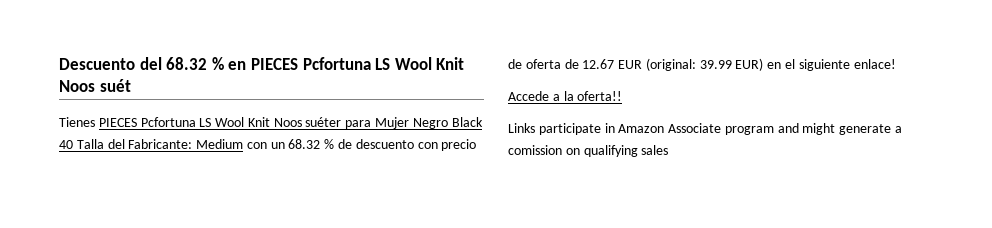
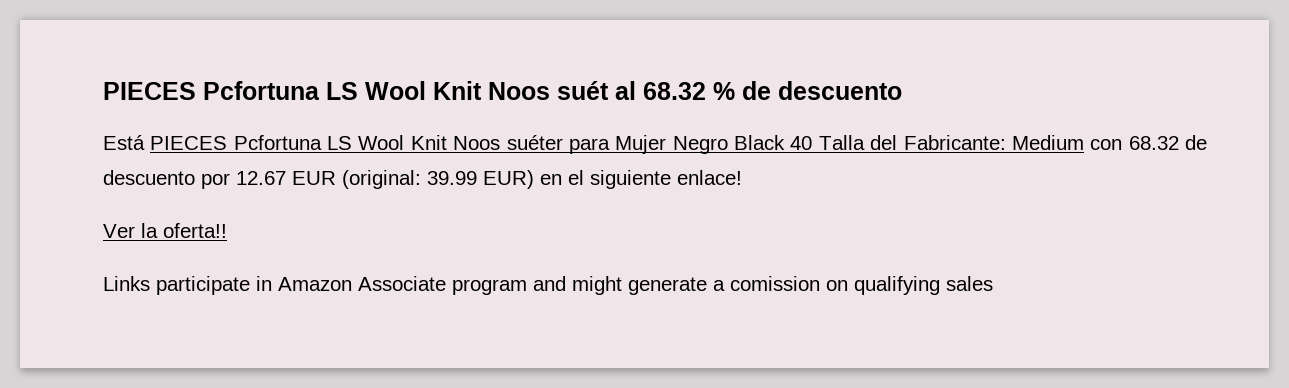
[59,57,247,70] Descuento del 68.32 % en -> (103, 91) none
[59,117,95,127] // Tienes -> [615,81,902,100] [103,135,145,150] al 68.32 % de descuento // Está
[270,139,477,151] [508,59,579,69] un 68.32 % de descuento con precio de oferta de -> [1128,135,1207,150] [103,170,230,189] 68.32 de descuento por
[508,91,560,101] Accede a -> [103,224,135,238] Ver

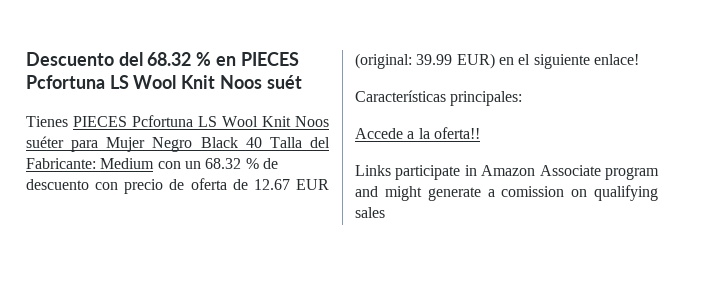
(103, 91) none -> [26,52,236,66] Descuento del 68.32 % en
[615,81,902,100] [103,135,145,150] al 68.32 % de descuento // Está -> [26,116,68,127] // Tienes
[1128,135,1207,150] [103,170,230,189] 68.32 de descuento por -> [184,158,278,169] [26,178,248,194] un 68.32 % de descuento con precio de oferta de
[103,224,135,238] Ver -> [355,90,523,106] [355,128,415,139] Características principales: // Accede a

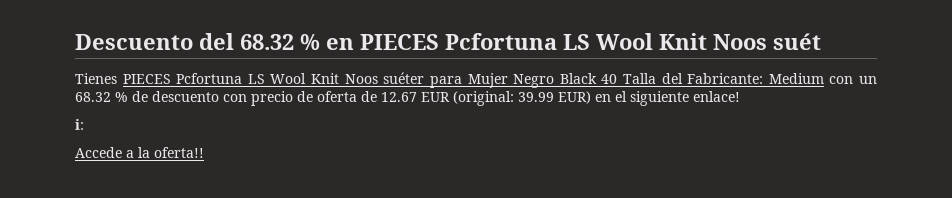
[355,90,523,106] Características principales: -> [75,119,84,130] ℹ:
[355,165,659,180] [355,185,658,201] [355,207,385,218] // Links participate in Amazon Associate program and might generate a comission on qualifying sales -> (204, 152) none

